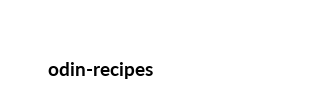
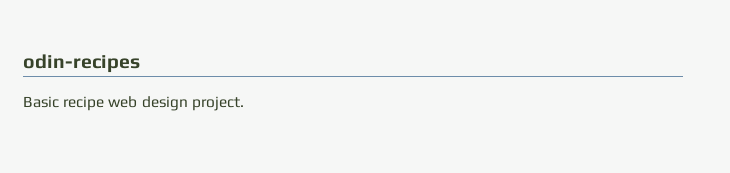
(153, 70) none -> [23,96,244,111] // Basic recipe web design project.

